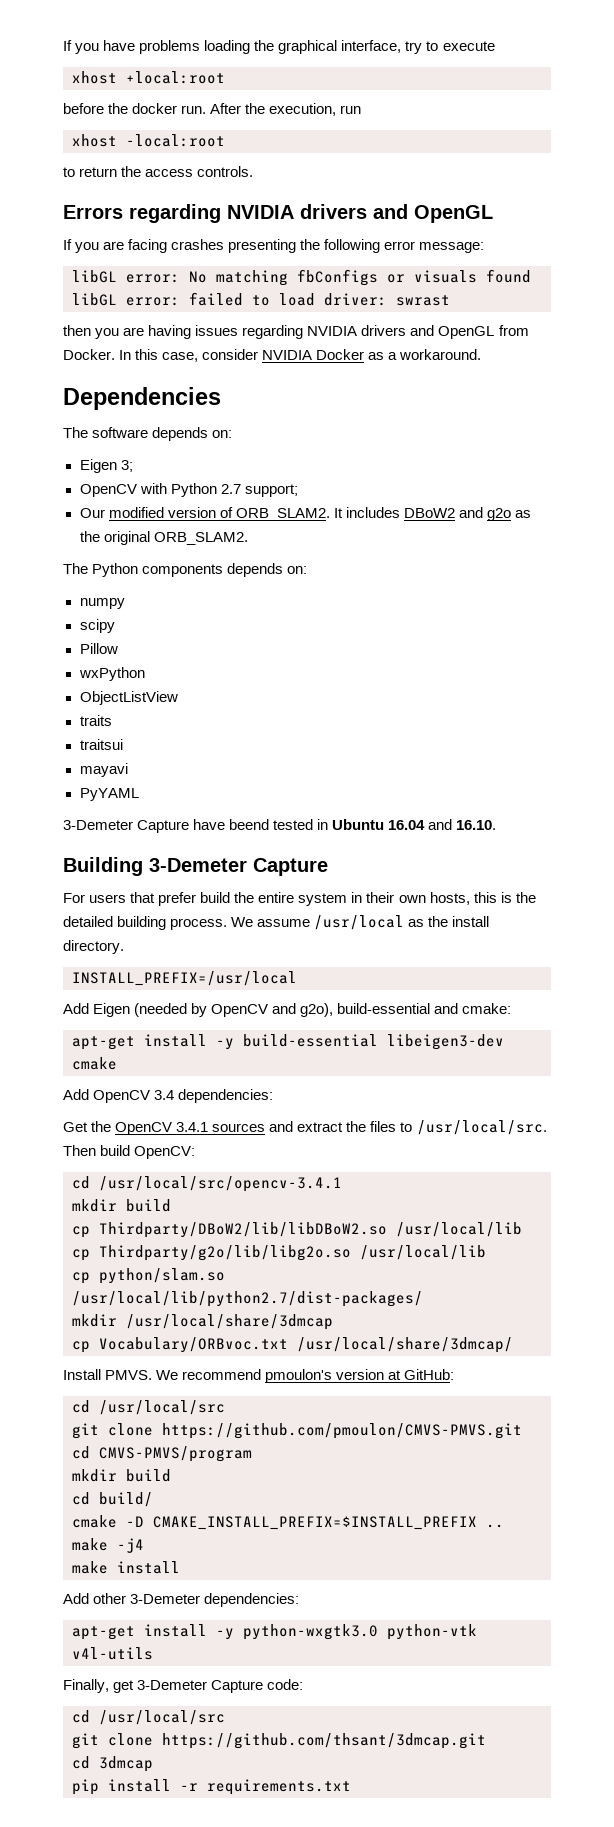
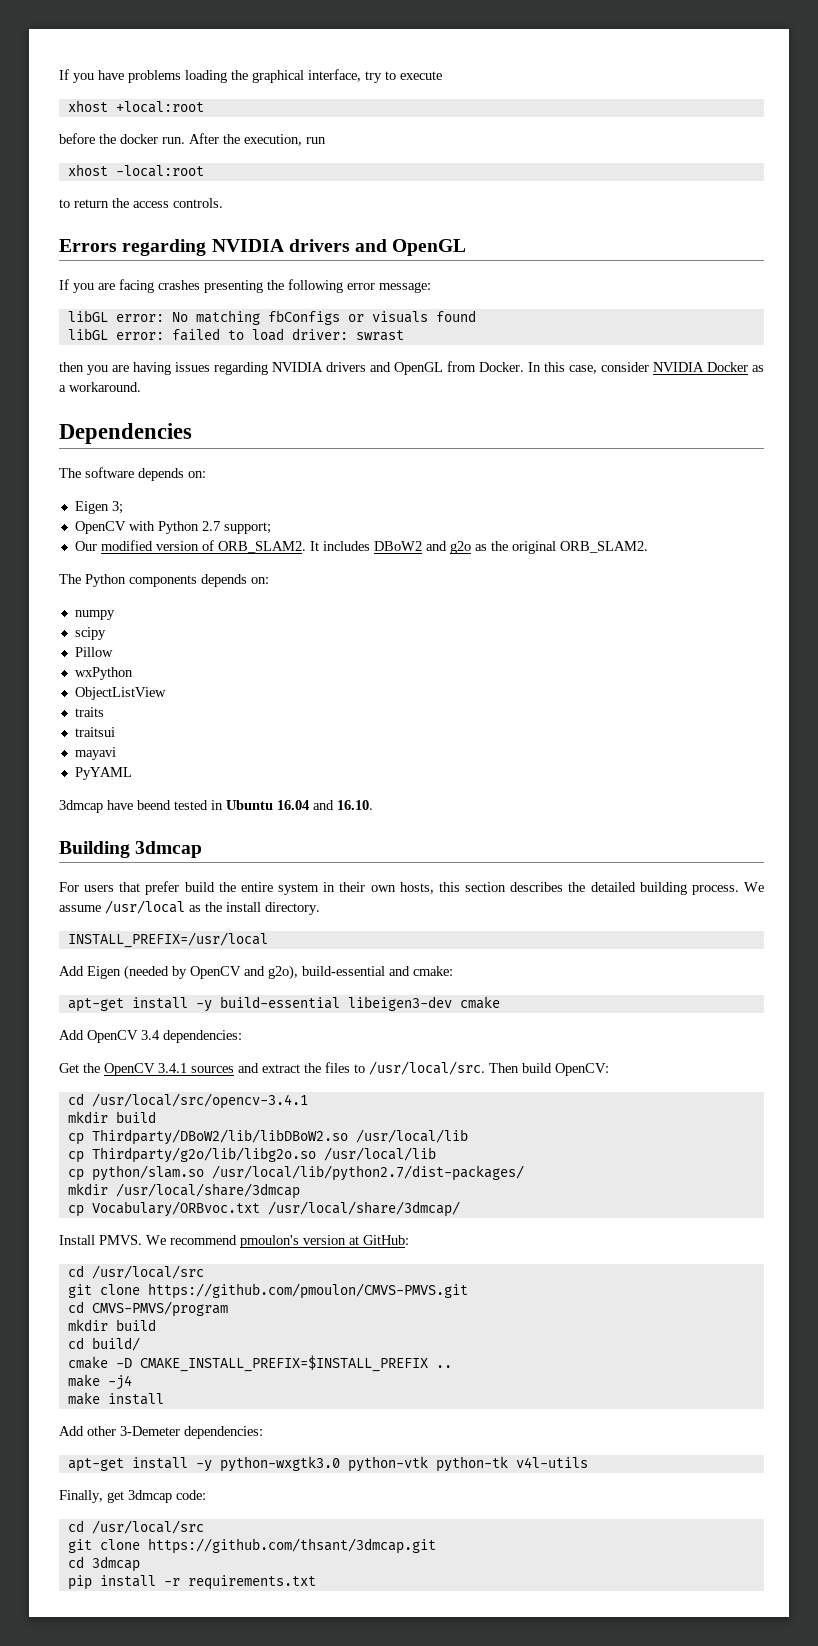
[63,820,190,833] 3-Demeter Capture -> [59,800,103,813] 3dmcap
[149,858,328,876] 3-Demeter Capture -> [135,841,203,858] 3dmcap
[500,892,512,903] is -> [465,882,564,892] section describes
(477, 1632) none -> [435,1456,508,1472] python-tk
[137,1680,264,1693] 3-Demeter Capture -> [128,1490,172,1503] 3dmcap

